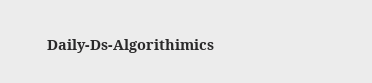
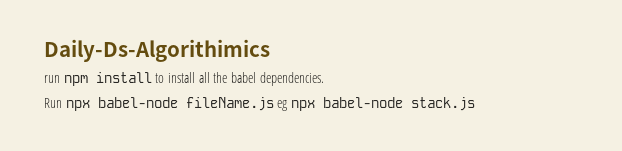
(214, 46) none -> [44,72,324,86] [44,97,475,111] // run npm install to install all the babel dependencies. // Run npx babel-node fileName.js eg npx babel-node stack.js

